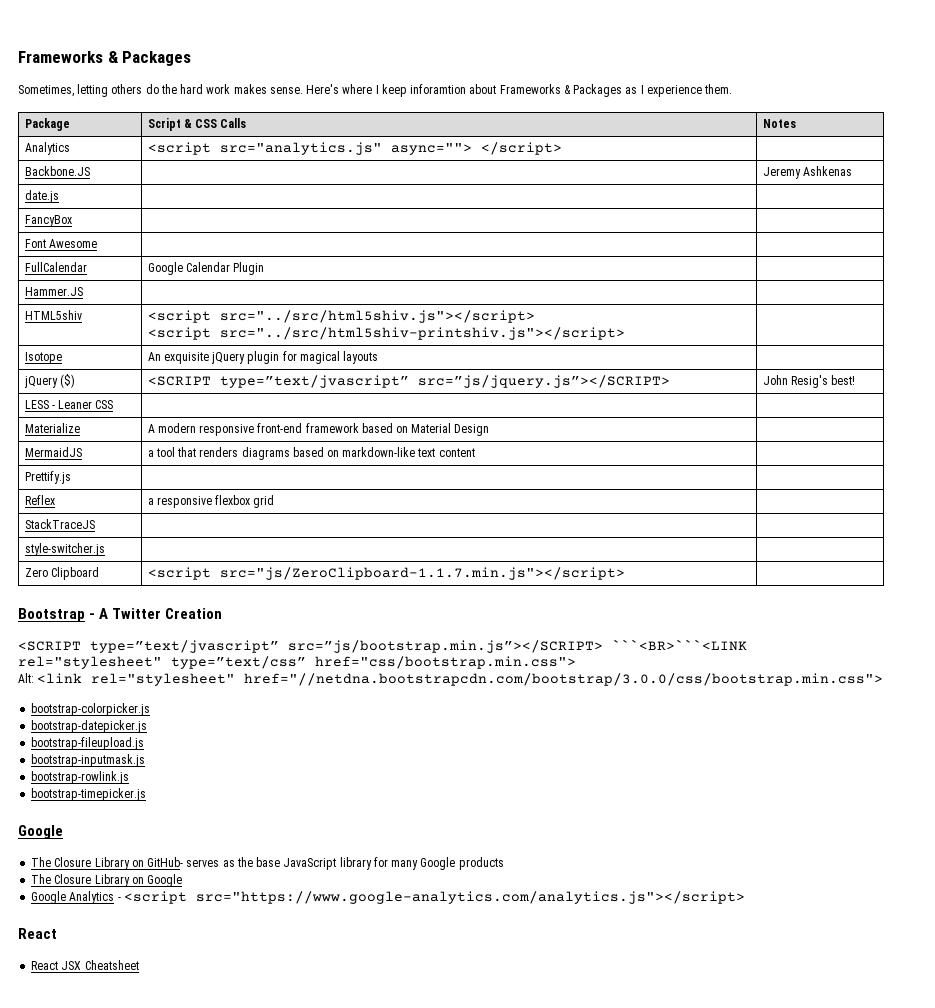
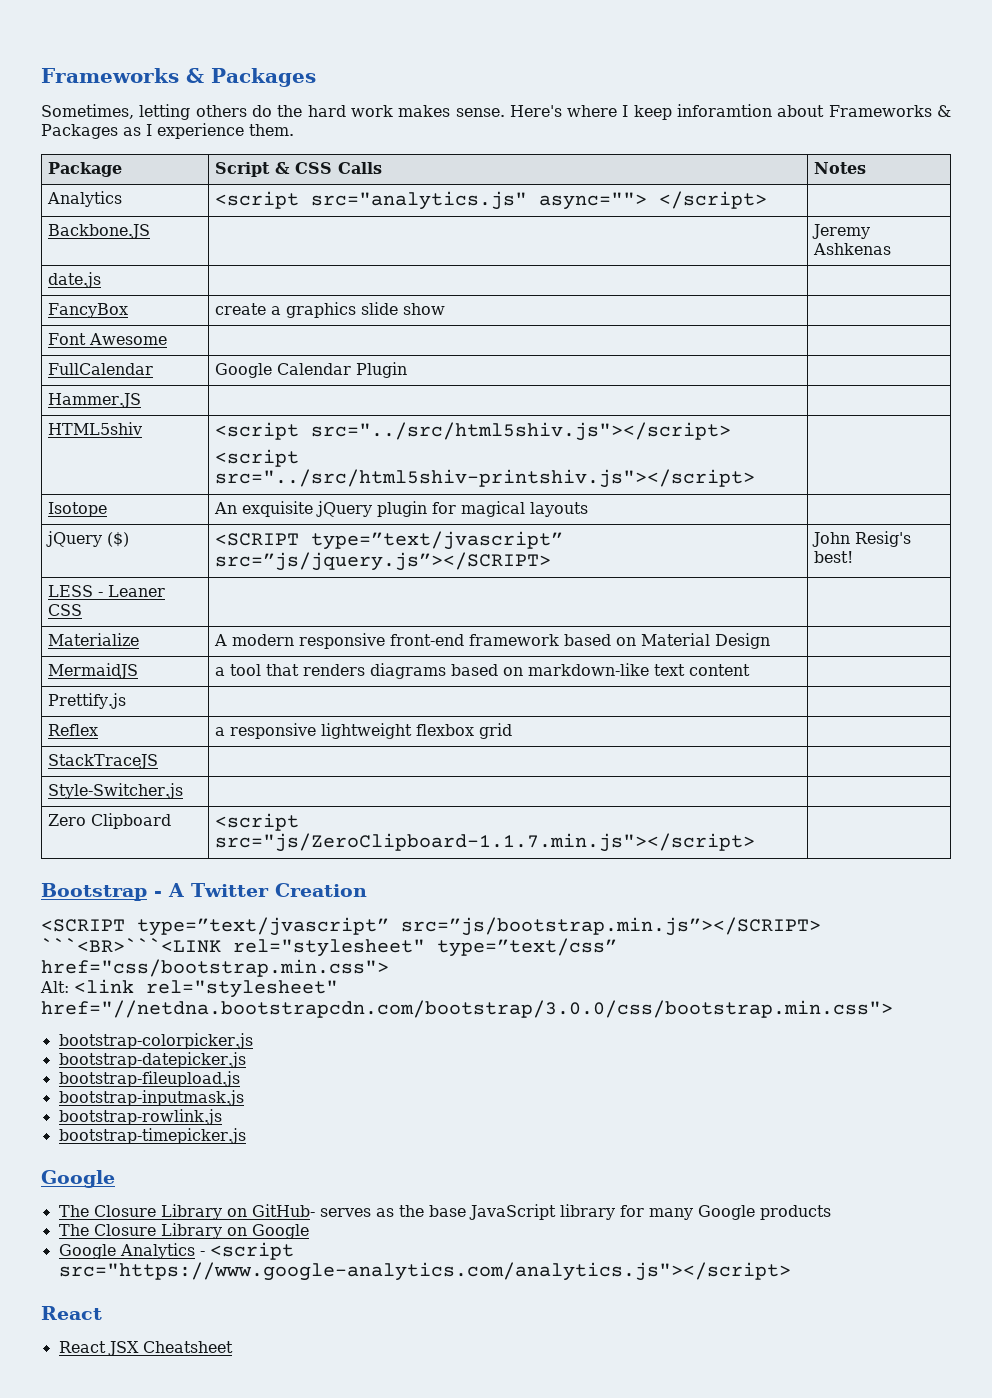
(72, 221) none -> [214,302,445,318] create a graphics slide show
(212, 502) none -> [320,723,412,739] lightweight
[24,543,105,556] style-switcher.js -> [47,783,183,799] Style-Switcher.js

